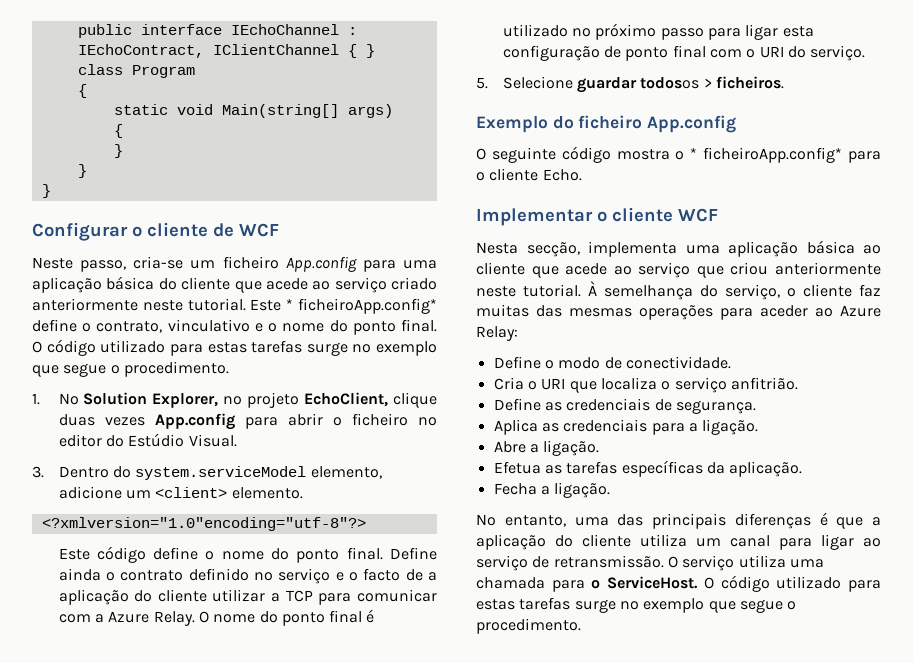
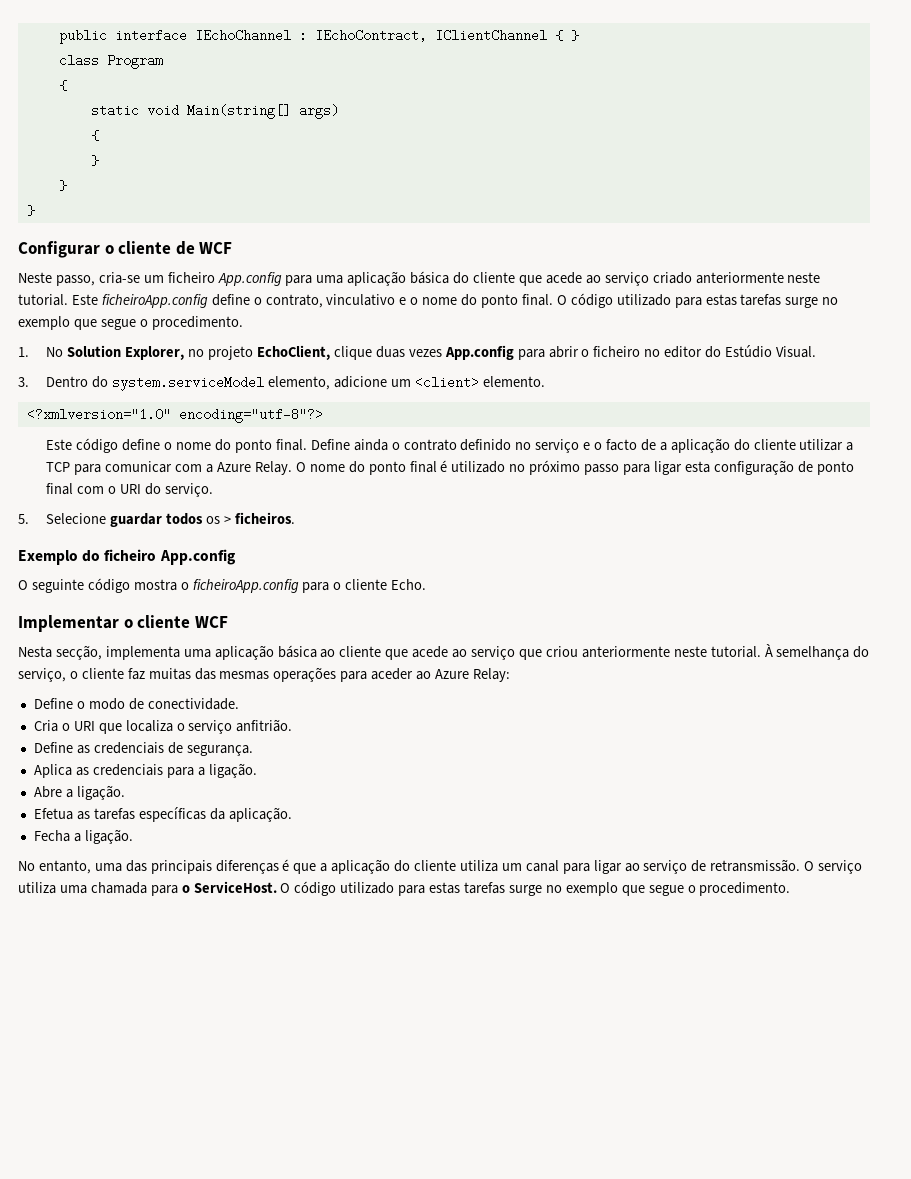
[286,298,437,314] * ficheiroApp.config* -> [101,294,208,308] ficheiroApp.config
[41,517,366,531] <?xmlversion="1.0"encoding="utf-8"?> -> [26,408,323,423] <?xmlversion="1.0" encoding="utf-8"?>
[640,77,700,89] todosos -> [166,513,221,525] todos os
[690,147,843,163] * ficheiroApp.config* -> [192,579,299,593] ficheiroApp.config

